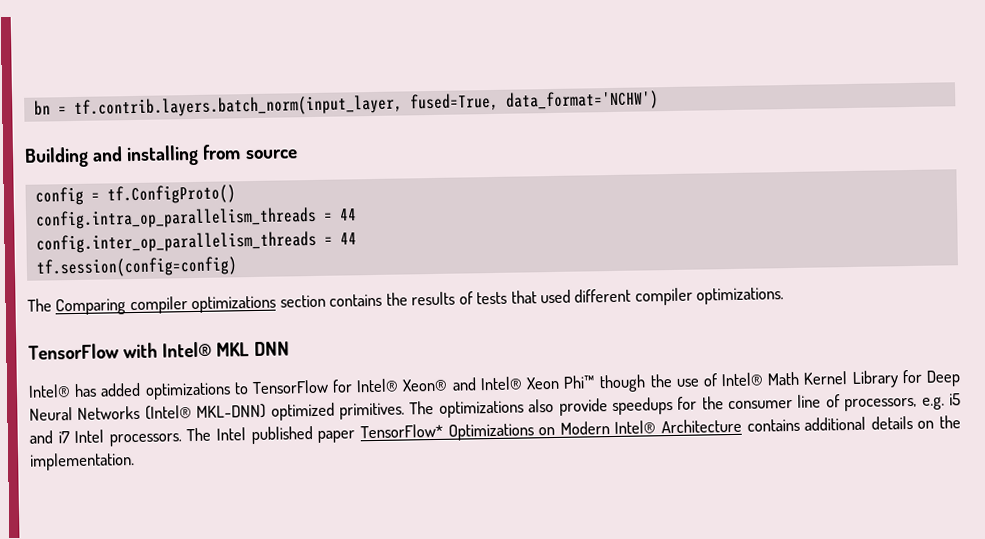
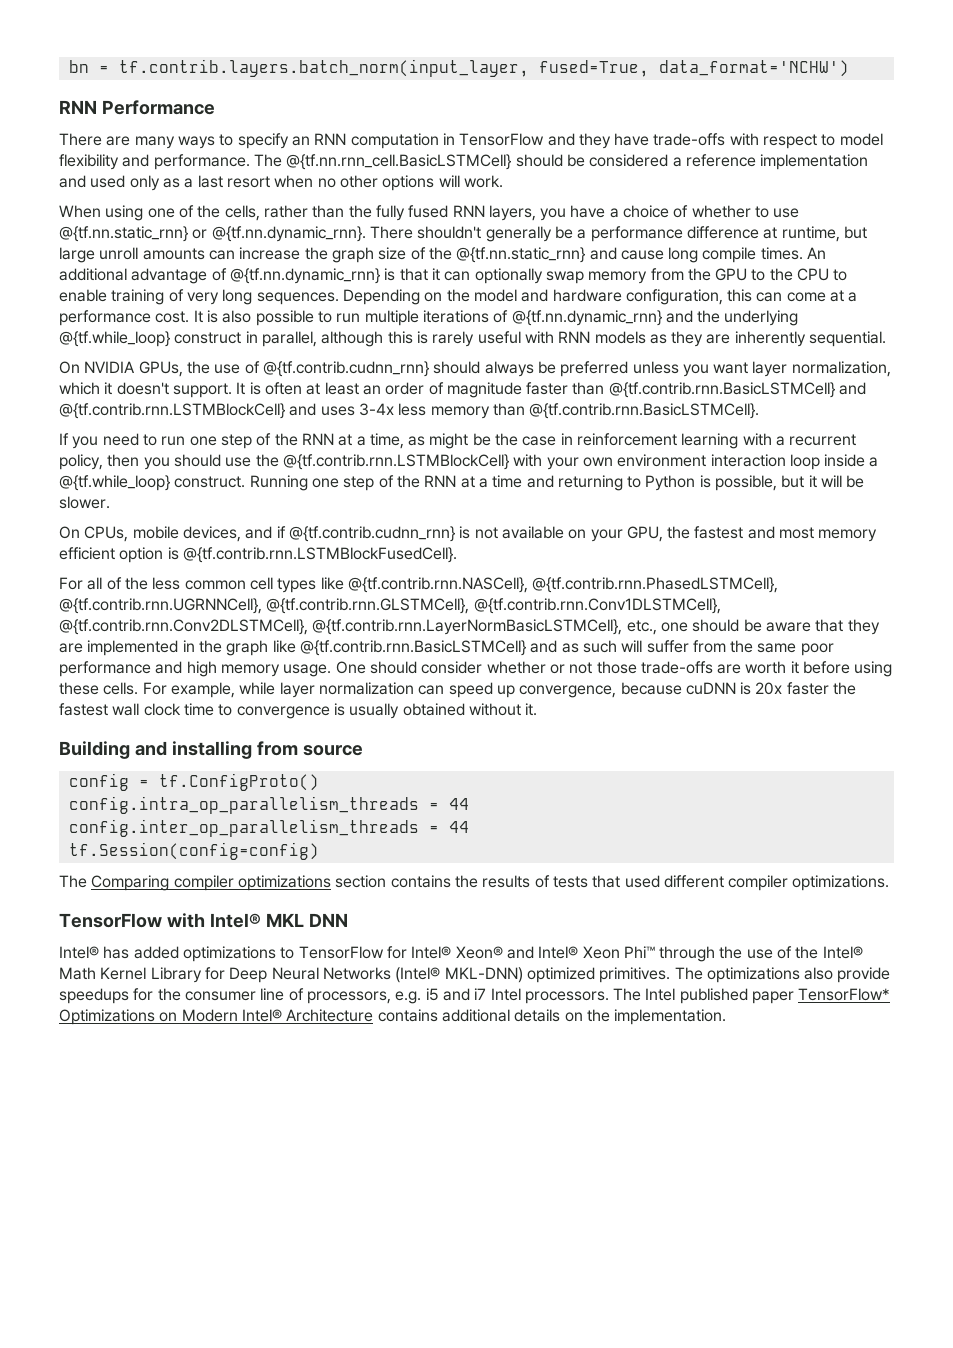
(659, 100) none -> [59,100,215,115] [59,133,883,149] [59,154,869,170] [59,175,503,191] [59,205,800,221] [59,226,867,242] [59,247,827,263] [59,268,848,284] [59,289,858,305] [59,310,799,326] [59,331,887,347] [59,361,891,377] [59,382,867,398] [59,403,760,419] [59,433,857,449] [59,454,879,470] [59,475,865,491] [59,496,110,509] [59,526,878,542] [59,547,457,563] [59,577,779,593] [59,598,721,614] [59,619,880,635] [59,640,834,656] [59,661,893,677] [59,682,857,698] [59,703,538,719] // RNN Performance // There are many ways to specify an RNN computation in TensorFlow and they have trade-offs with respect to model flexibility and performance. The @{tf.nn.rnn_cell.BasicLSTMCell} should be considered a reference implementation and used only as a last resort when no other options will work. // When using one of the cells, rather than the fully fused RNN layers, you have a choice of whether to use @{tf.nn.static_rnn} or @{tf.nn.dynamic_rnn}. There shouldn't generally be a performance difference at runtime, but large unroll amounts can increase the graph size of the @{tf.nn.static_rnn} and cause long compile times. An additional advantage of @{tf.nn.dynamic_rnn} is that it can optionally swap memory from the GPU to the CPU to enable training of very long sequences. Depending on the model and hardware configuration, this can come at a performance cost. It is also possible to run multiple iterations of @{tf.nn.dynamic_rnn} and the underlying @{tf.while_loop} construct in parallel, although this is rarely useful with RNN models as they are inherently sequential. // On NVIDIA GPUs, the use of @{tf.contrib.cudnn_rnn} should always be preferred unless you want layer normalization, which it doesn't support. It is often at least an order of magnitude faster than @{tf.contrib.rnn.BasicLSTMCell} and @{tf.contrib.rnn.LSTMBlockCell} and uses 3-4x less memory than @{tf.contrib.rnn.BasicLSTMCell}. // If you need to run one step of the RNN at a time, as might be the case in reinforcement learning with a recurrent policy, then you should use the @{tf.contrib.rnn.LSTMBlockCell} with your own environment interaction loop inside a @{tf.while_loop} construct. Running one step of the RNN at a time and returning to Python is possible, but it will be slower. // On CPUs, mobile devices, and if @{tf.contrib.cudnn_rnn} is not available on your GPU, the fastest and most memory efficient option is @{tf.contrib.rnn.LSTMBlockFusedCell}. // For all of the less common cell types like @{tf.contrib.rnn.NASCell}, @{tf.contrib.rnn.PhasedLSTMCell}, @{tf.contrib.rnn.UGRNNCell}, @{tf.contrib.rnn.GLSTMCell}, @{tf.contrib.rnn.Conv1DLSTMCell}, @{tf.contrib.rnn.Conv2DLSTMCell}, @{tf.contrib.rnn.LayerNormBasicLSTMCell}, etc., one should be aware that they are implemented in the graph like @{tf.contrib.rnn.BasicLSTMCell} and as such will suffer from the same poor performance and high memory usage. One should consider whether or not those trade-offs are worth it before using these cells. For example, while layer normalization can speed up convergence, because cuDNN is 20x faster the fastest wall clock time to convergence is usually obtained without it.
[35,256,238,278] tf.session(config=config) -> [68,842,319,860] tf.Session(config=config)
[599,373,718,393] though the use of -> [659,946,819,962] through the use of the

